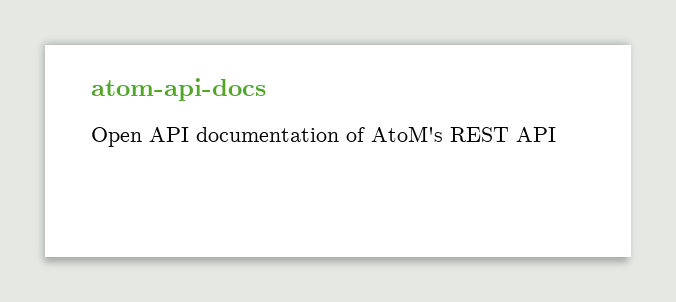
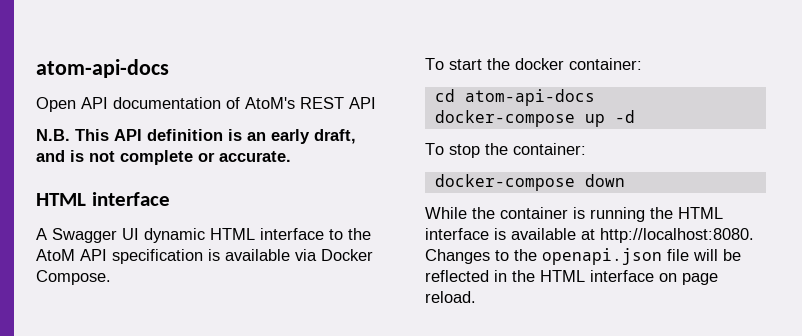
(556, 134) none -> [36,129,356,144] [36,150,291,165] [36,192,170,206] [36,228,371,243] [36,249,373,264] [36,270,111,285] [425,58,642,70] [434,89,595,106] [434,110,635,127] [425,143,586,158] [434,174,625,191] [425,207,723,222] [425,228,754,243] [425,248,741,265] [425,270,718,285] [425,291,476,303] // N.B. This API definition is an early draft, and is not complete or accurate. // HTML interface // A Swagger UI dynamic HTML interface to the AtoM API specification is available via Docker Compose. // To start the docker container: // cd atom-api-docs // docker-compose up -d // To stop the container: // docker-compose down // While the container is running the HTML interface is available at http://localhost:8080. Changes to the openapi.json file will be reflected in the HTML interface on page reload.

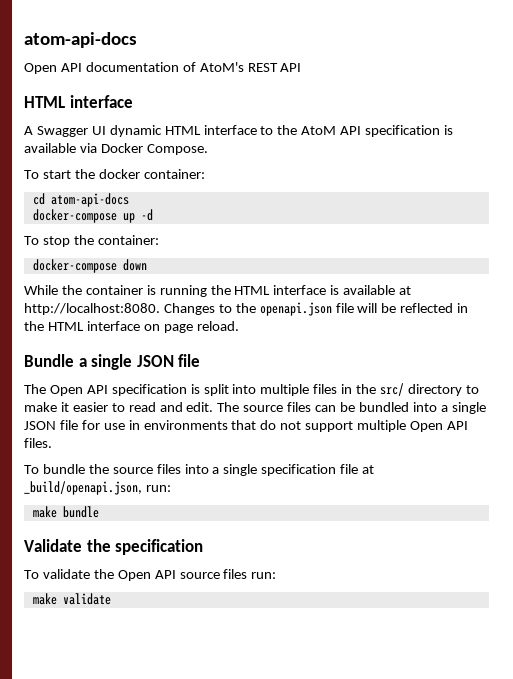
[36,129,356,144] [36,150,291,165] // N.B. This API definition is an early draft, and is not complete or accurate. -> (302, 67) none
(476, 297) none -> [24,354,201,370] [24,383,479,396] [24,402,486,414] [24,420,468,432] [24,438,52,448] [24,464,375,476] [24,481,171,495] [32,506,99,518] [24,539,204,555] [24,569,277,581] [32,593,111,605] // Bundle a single JSON file // The Open API specification is split into multiple files in the src/ directory to make it easier to read and edit. The source files can be bundled into a single JSON file for use in environments that do not support multiple Open API files. // To bundle the source files into a single specification file at _build/openapi.json, run: // make bundle // Validate the specification // To validate the Open API source files run: // make validate

